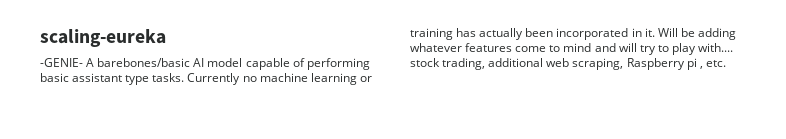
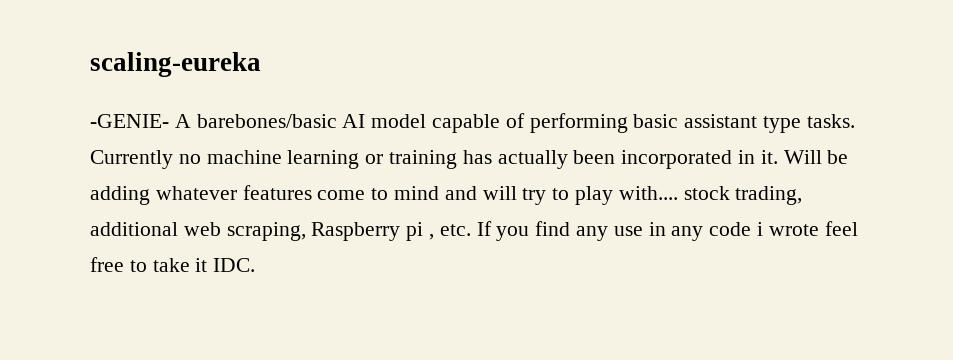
(726, 63) none -> [476,221,858,241] [90,257,256,272] If you find any use in any code i wrote feel free to take it IDC.

